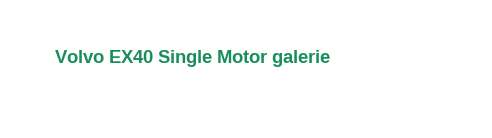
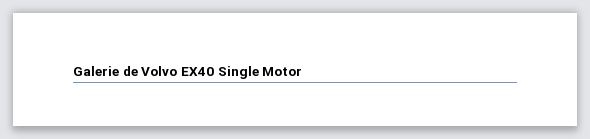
(55, 56) none -> [73,66,138,76] Galerie de
[272,50,330,67] galerie -> (303, 71) none

